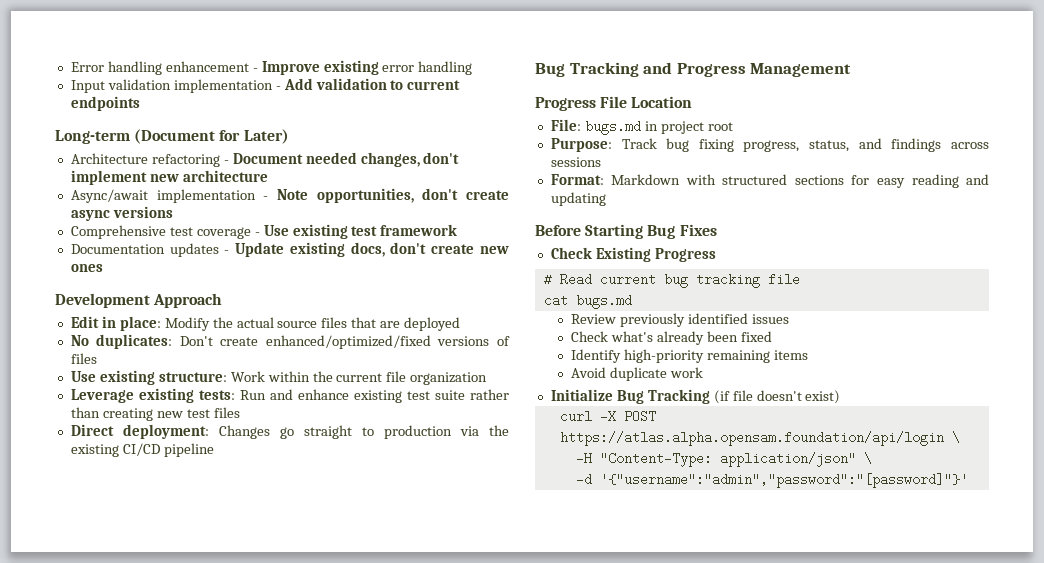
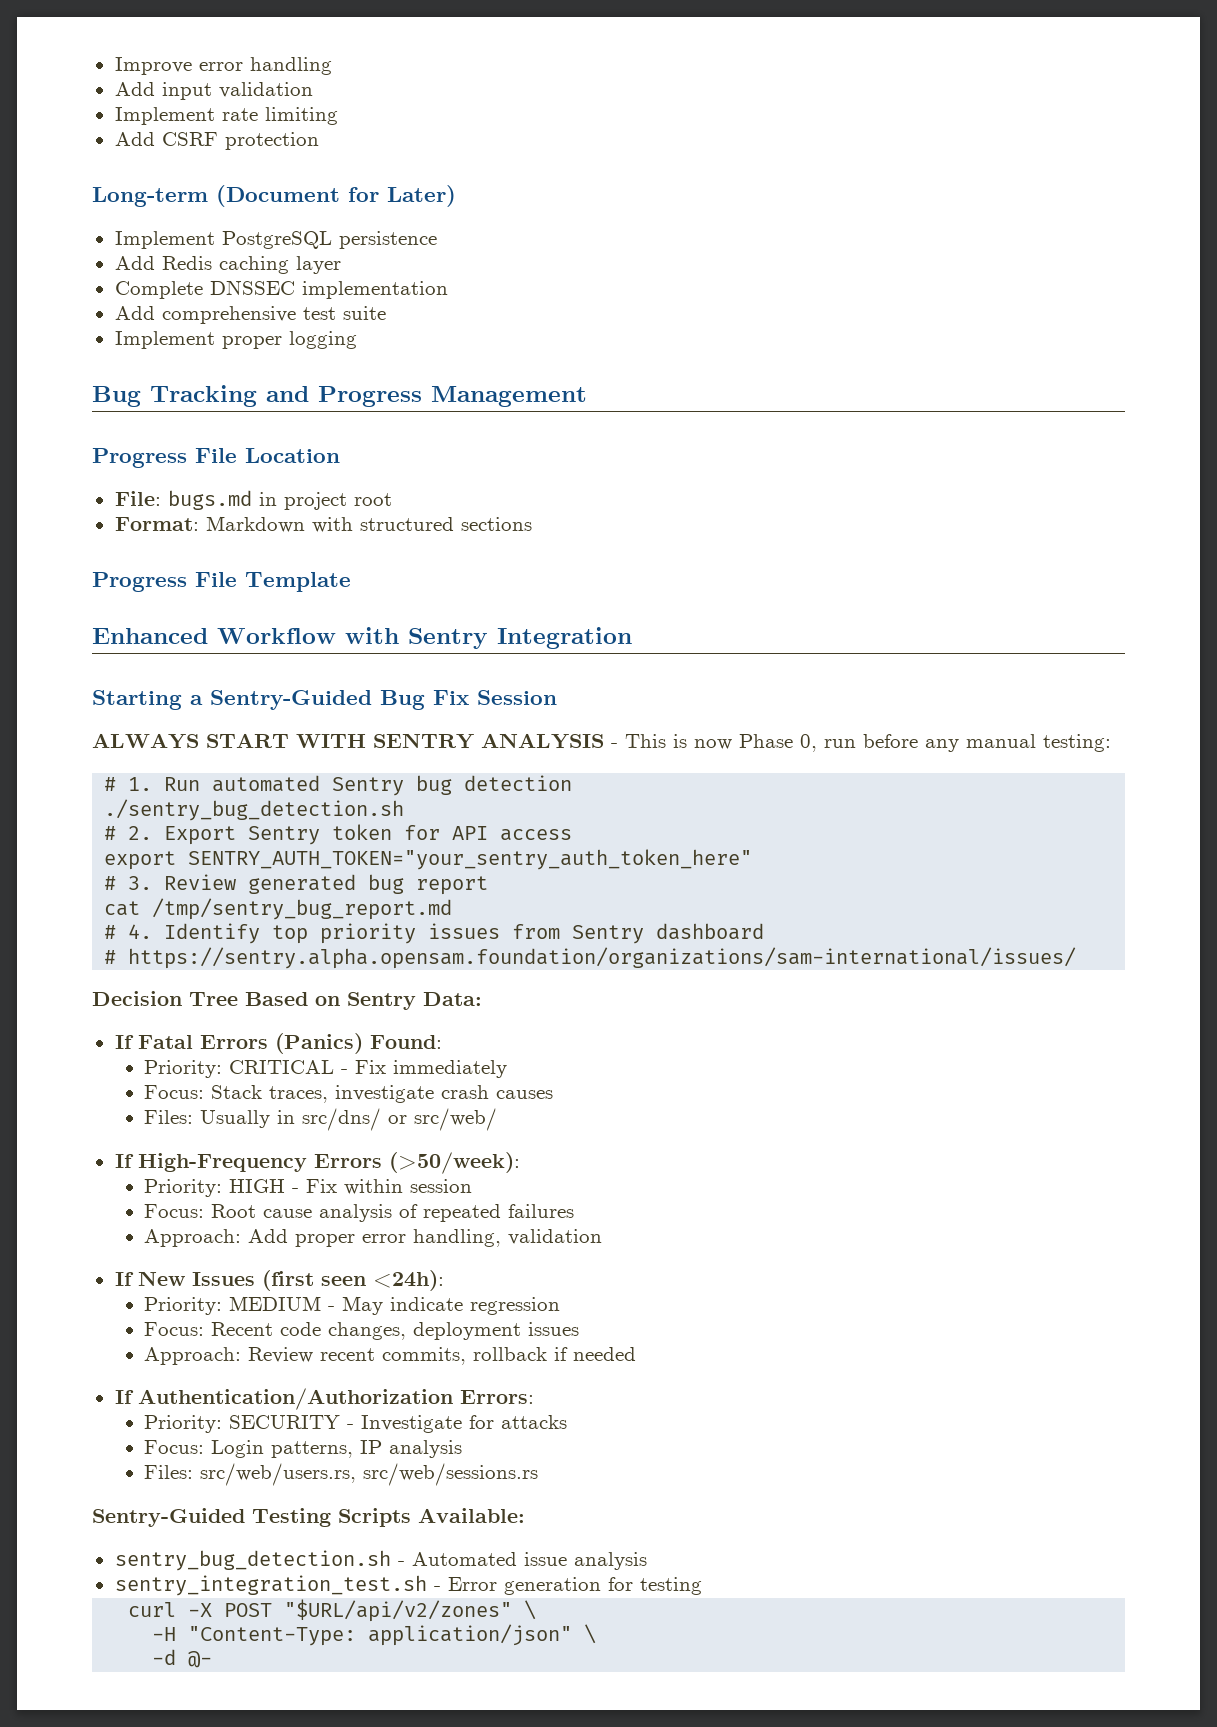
[70,60,379,75] Error handling enhancement - Improve existing -> [114,57,192,75] Improve
[70,78,461,93] [70,96,140,111] [55,129,289,144] [70,152,460,167] [70,170,268,185] [70,188,510,203] [70,206,173,221] [70,224,458,239] [70,242,510,257] [70,264,103,272] [55,293,223,308] [70,316,461,331] [70,334,510,349] [70,353,97,364] [70,370,488,385] [70,388,509,403] [70,407,240,421] [70,424,510,439] [70,443,214,457] Input validation implementation - Add validation to current endpoints // Long-term (Document for Later) // Architecture refactoring - Document needed changes, don't implement new architecture // Async/await implementation - Note opportunities, don't create async versions // Comprehensive test coverage - Use existing test framework // Documentation updates - Update existing docs, don't create new ones // Development Approach // Edit in place: Modify the actual source files that are deployed // No duplicates: Don't create enhanced/optimized/fixed versions of files // Use existing structure: Work within the current file organization // Leverage existing tests: Run and enhance existing test suite rather than creating new test files // Direct deployment: Changes go straight to production via the existing CI/CD pipeline -> [114,82,313,100] [114,107,338,125] [114,132,319,150] [92,185,456,207] [114,231,437,249] [114,256,341,274] [114,280,448,299] [114,306,386,324] [114,331,357,349] Add input validation // Implement rate limiting // Add CSRF protection // Long-term (Document for Later) // Implement PostgreSQL persistence // Add Redis caching layer // Complete DNSSEC implementation // Add comprehensive test suite // Implement proper logging
[550,138,990,152] [550,157,601,167] // Purpose: Track bug fixing progress, status, and findings across sessions -> (392, 499) none
[851,174,990,188] [550,192,606,206] [535,224,717,239] [550,247,716,262] [543,273,800,288] [543,294,632,309] [571,313,789,327] [571,331,772,345] [571,349,808,363] [571,367,703,381] [550,389,841,404] for easy reading and updating // Before Starting Bug Fixes // Check Existing Progress // # Read current bug tracking file // cat bugs.md // Review previously identified issues // Check what's already been fixed // Identify high-priority remaining items // Avoid duplicate work // Initialize Bug Tracking (if file doesn't exist) -> [92,572,351,592] [92,627,632,649] [92,690,557,710] [92,733,1111,752] [104,775,573,796] [104,799,405,821] [104,824,573,845] [104,849,753,870] [104,874,489,895] [104,898,453,920] [104,923,765,944] [104,947,1077,969] [92,991,482,1010] [114,1033,442,1054] [144,1060,508,1078] [144,1085,554,1103] [144,1108,498,1131] [114,1152,520,1174] [144,1179,473,1197] [144,1204,575,1222] [144,1229,603,1247] [114,1270,444,1291] [144,1296,561,1315] [144,1322,580,1340] [144,1347,637,1365] [114,1388,534,1410] [144,1415,568,1433] [144,1440,463,1458] [144,1463,539,1486] [92,1508,525,1527] [114,1550,647,1571] [114,1575,702,1596] // Progress File Template // Enhanced Workflow with Sentry Integration // Starting a Sentry-Guided Bug Fix Session // ALWAYS START WITH SENTRY ANALYSIS - This is now Phase 0, run before any manual testing: // # 1. Run automated Sentry bug detection // ./sentry_bug_detection.sh // # 2. Export Sentry token for API access // export SENTRY_AUTH_TOKEN="your_sentry_auth_token_here" // # 3. Review generated bug report // cat /tmp/sentry_bug_report.md // # 4. Identify top priority issues from Sentry dashboard // # https://sentry.alpha.opensam.foundation/organizations/sam-international/issues/ // Decision Tree Based on Sentry Data: // If Fatal Errors (Panics) Found: // Priority: CRITICAL - Fix immediately // Focus: Stack traces, investigate crash causes // Files: Usually in src/dns/ or src/web/ // If High-Frequency Errors (>50/week): // Priority: HIGH - Fix within session // Focus: Root cause analysis of repeated failures // Approach: Add proper error handling, validation // If New Issues (first seen <24h): // Priority: MEDIUM - May indicate regression // Focus: Recent code changes, deployment issues // Approach: Review recent commits, rollback if needed // If Authentication/Authorization Errors: // Priority: SECURITY - Investigate for attacks // Focus: Login patterns, IP analysis // Files: src/web/users.rs, src/web/sessions.rs // Sentry-Guided Testing Scripts Available: // sentry_bug_detection.sh - Automated issue analysis // sentry_integration_test.sh - Error generation for testing
[559,431,944,446] https://atlas.alpha.opensam.foundation/api/login -> [284,1599,513,1622] "$URL/api/v2/zones"
[599,473,968,488] '{"username":"admin","password":"[password]"}' -> [188,1651,213,1668] @-

